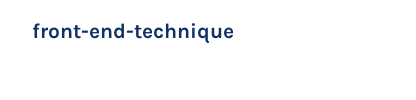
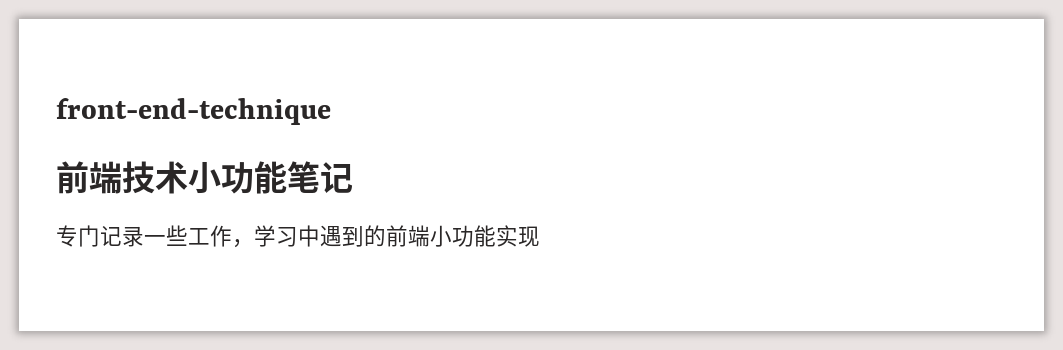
(234, 33) none -> [56,161,353,194] [56,225,540,248] // 前端技术小功能笔记 // 专门记录一些工作，学习中遇到的前端小功能实现

